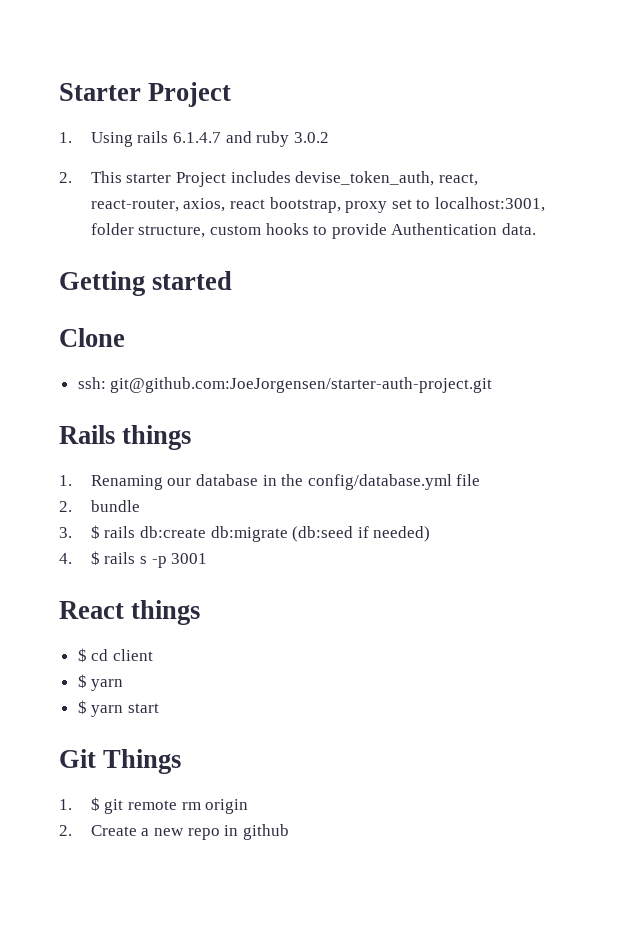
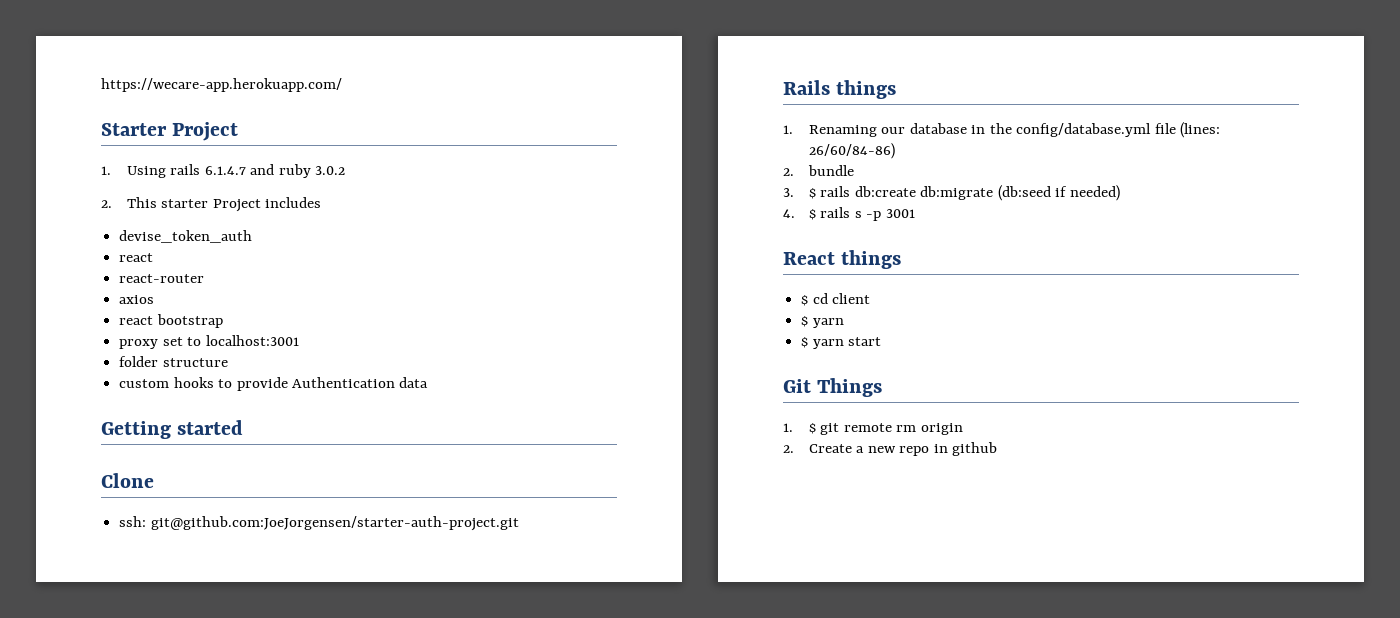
(59, 92) none -> [101,78,342,92] https://wecare-app.herokuapp.com/ //
[295,171,478,186] [90,197,546,213] [90,223,206,238] devise_token_auth, react, react-router, axios, react bootstrap, proxy set to localhost:3001, folder structure, -> [119,230,253,243] [119,253,154,262] [119,274,205,283] [119,295,155,304] [119,314,223,328] [119,335,299,349] [119,356,228,367] // devise_token_auth // react // react-router // axios // react bootstrap // proxy set to localhost:3001 // folder structure //
[502,223,537,235] data. -> [399,377,429,388] data
(481, 480) none -> [1180,122,1221,138] [808,143,895,159] (lines: 26/60/84-86)

